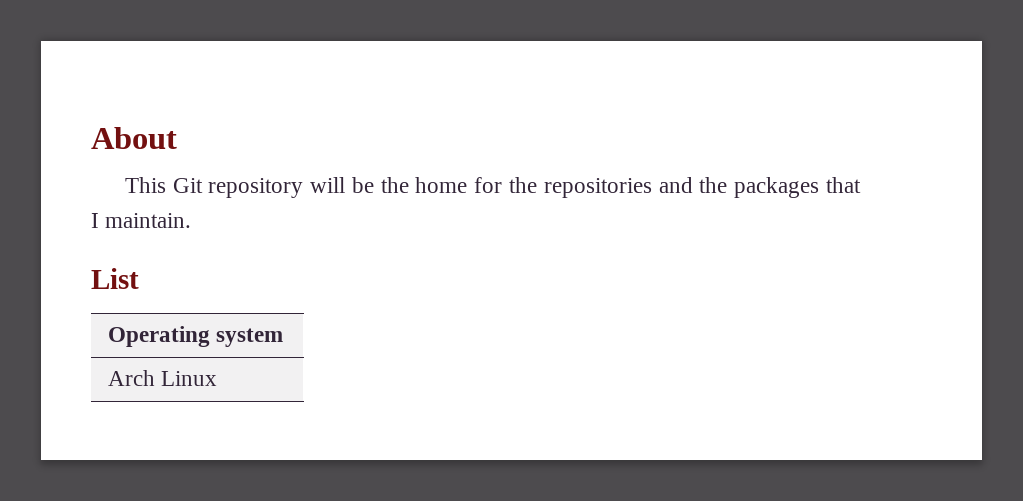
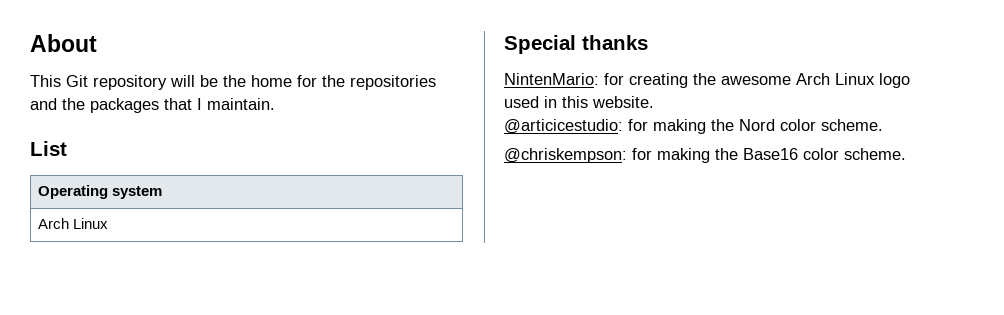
(218, 378) none -> [504,35,648,54] [504,73,910,88] [504,96,654,108] [504,119,883,134] [504,148,906,163] // Special thanks // NintenMario: for creating the awesome Arch Linux logo used in this website. // @articicestudio: for making the Nord color scheme. // @chriskempson: for making the Base16 color scheme.

